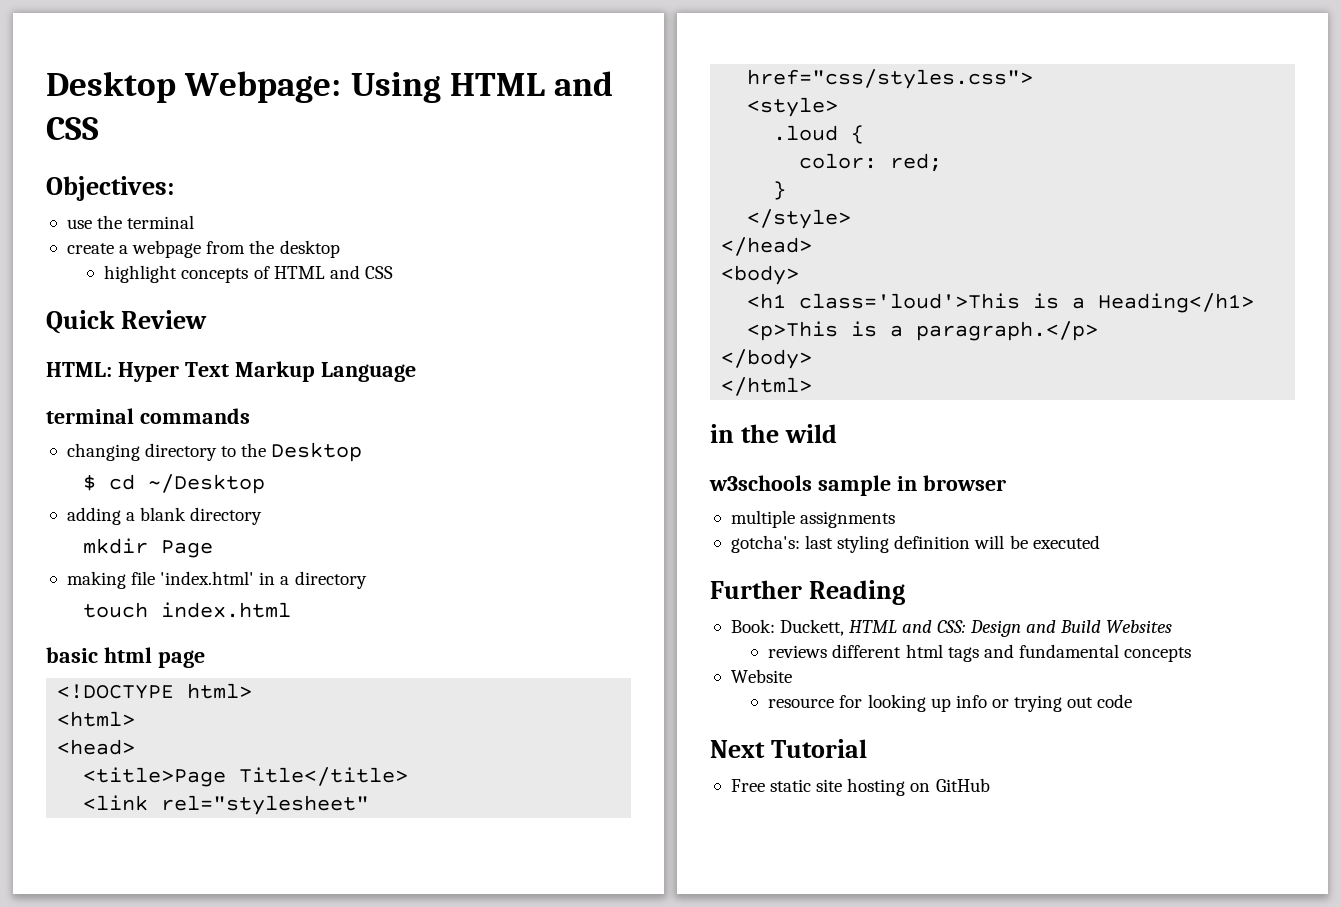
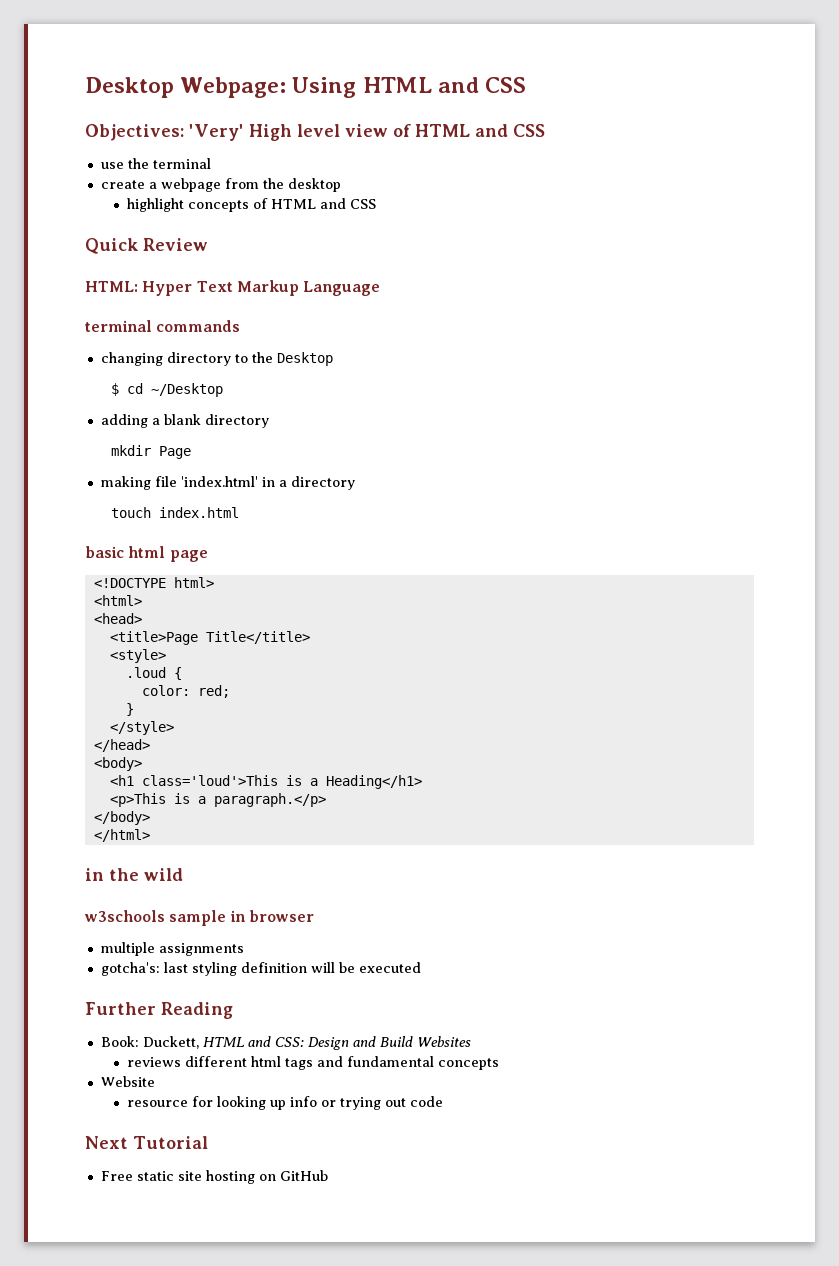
(174, 188) none -> [189,124,545,141] 'Very' High level view of HTML and CSS
[83,795,370,815] [747,69,1034,89] // <link rel="stylesheet" href="css/styles.css"> -> (310, 637) none

